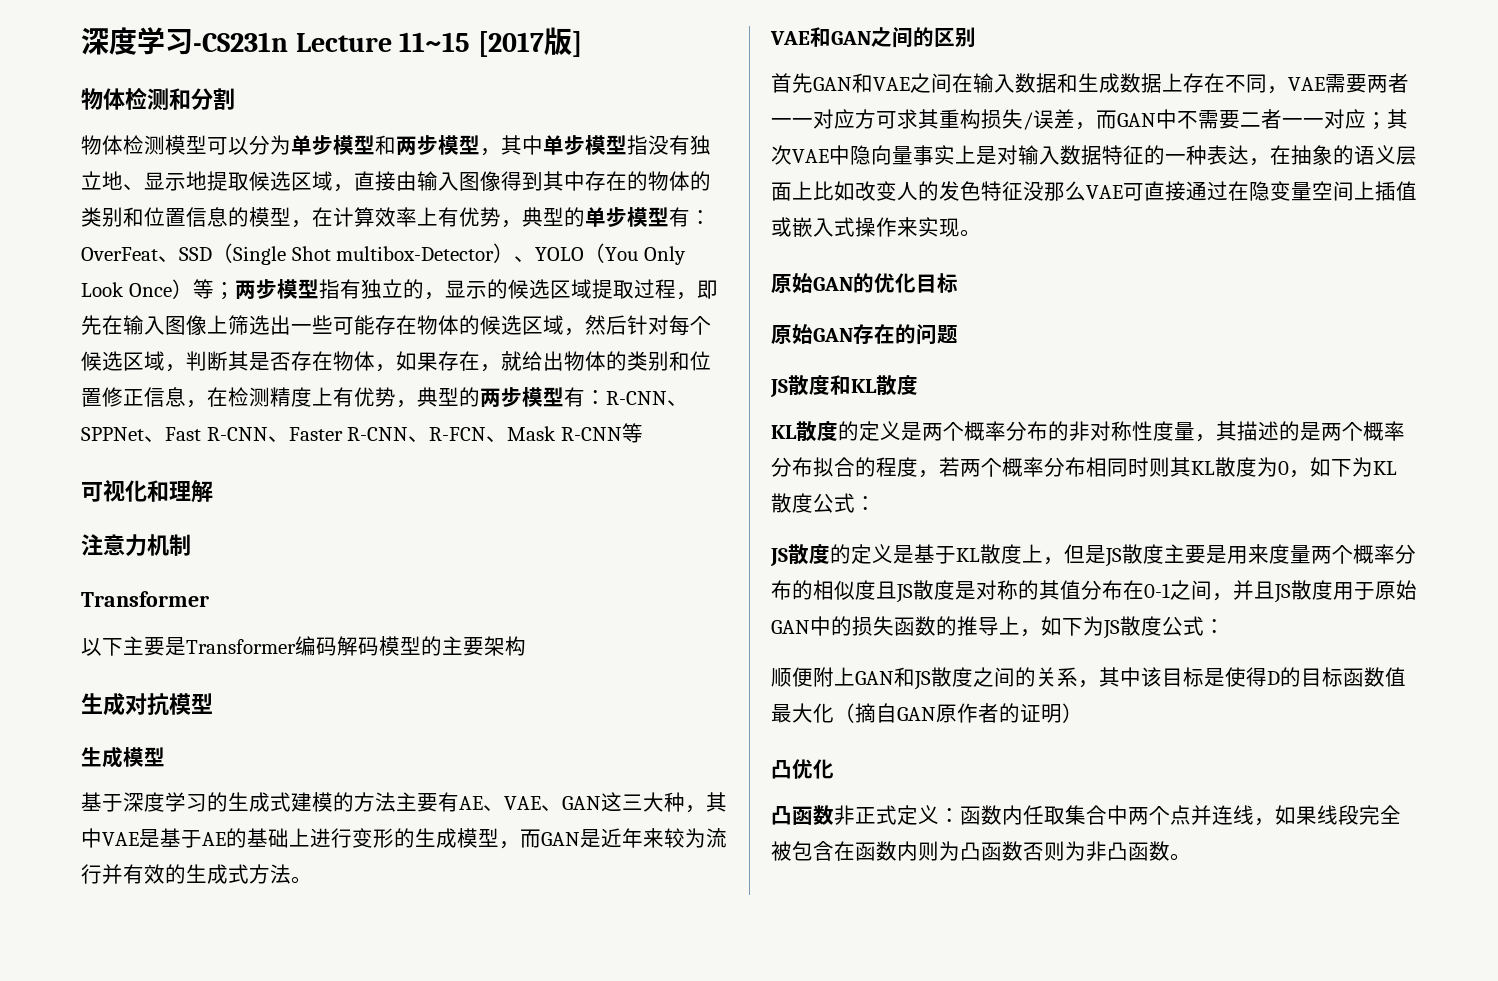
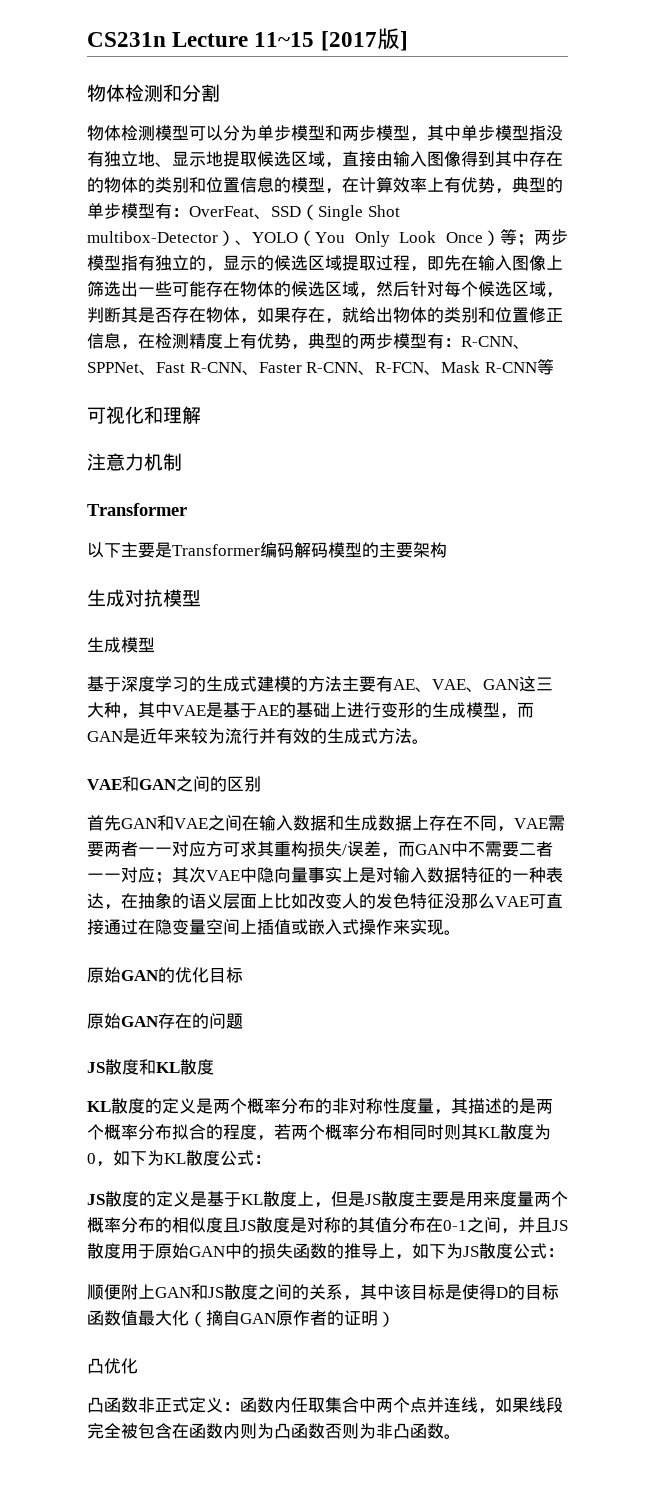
[81,27,288,55] 深度学习-CS231n -> [87,32,166,47] CS231n

